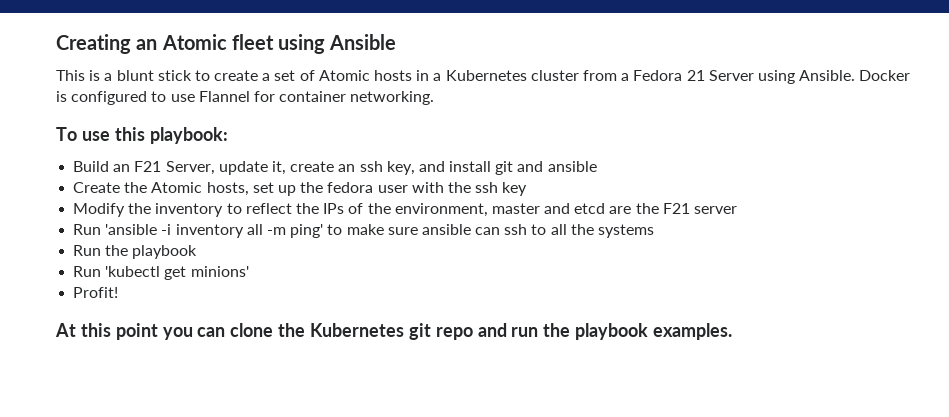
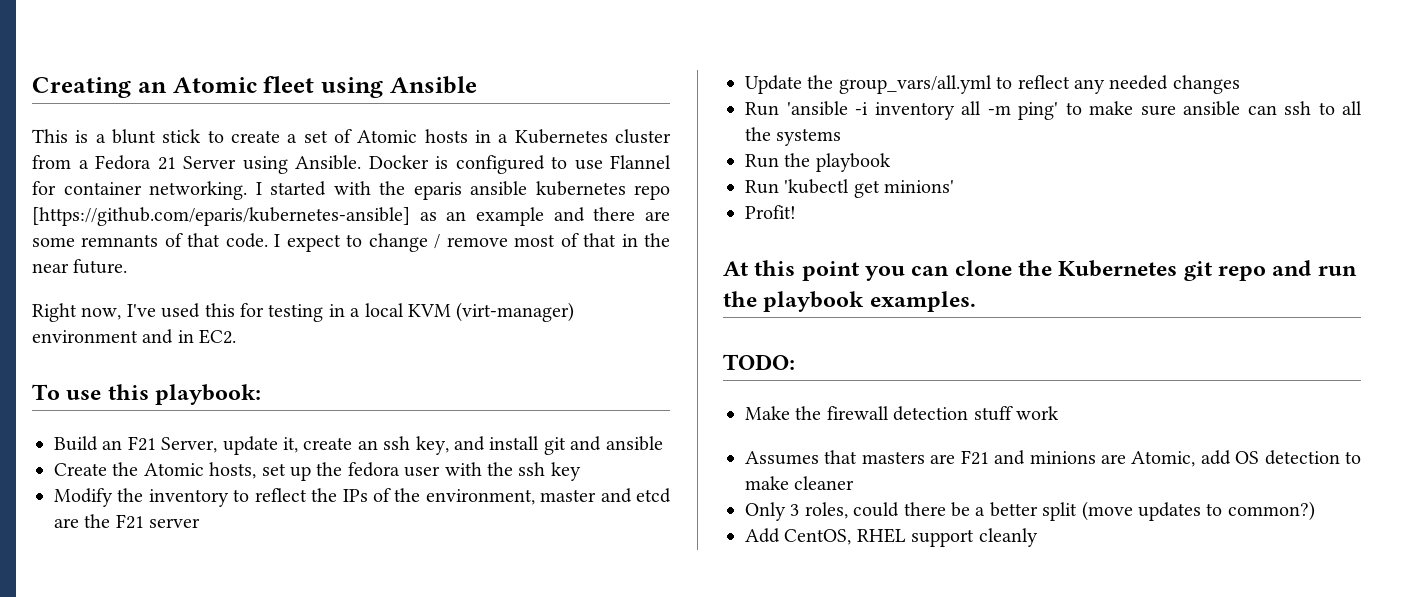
(435, 98) none -> [255,181,670,200] [32,207,670,226] [32,233,670,252] [32,259,128,274] [32,302,575,322] [32,329,237,344] I started with the eparis ansible kubernetes repo [https://github.com/eparis/kubernetes-ansible] as an example and there are some remnants of that code. I expect to change / remove most of that in the near future. // Right now, I've used this for testing in a local KVM (virt-manager) environment and in EC2.
(738, 210) none -> [745,75,1240,94] // Update the group_vars/all.yml to reflect any needed changes
(733, 331) none -> [723,354,795,370] [745,406,1059,421] [745,450,1361,467] [745,476,855,490] [745,501,1315,521] [745,528,1038,547] // TODO: // Make the firewall detection stuff work // Assumes that masters are F21 and minions are Atomic, add OS detection to make cleaner // Only 3 roles, could there be a better split (move updates to common?) // Add CentOS, RHEL support cleanly

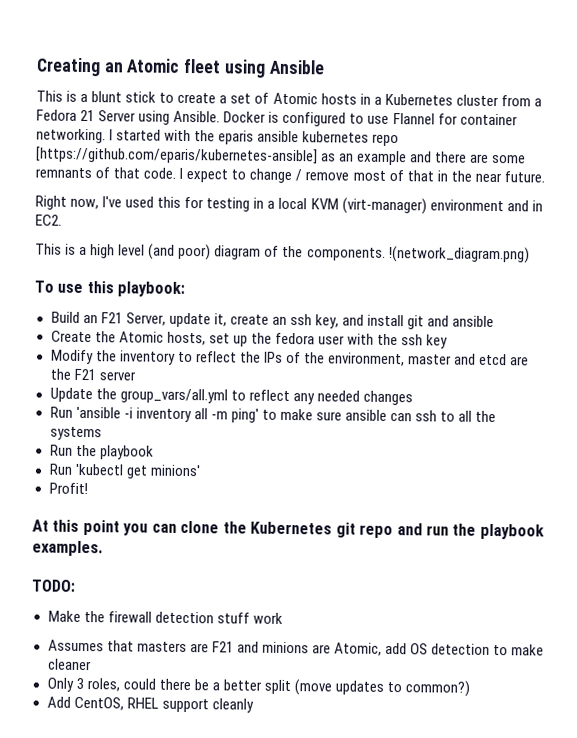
(237, 336) none -> [35,243,530,264] // This is a high level (and poor) diagram of the components. !(network_diagram.png)

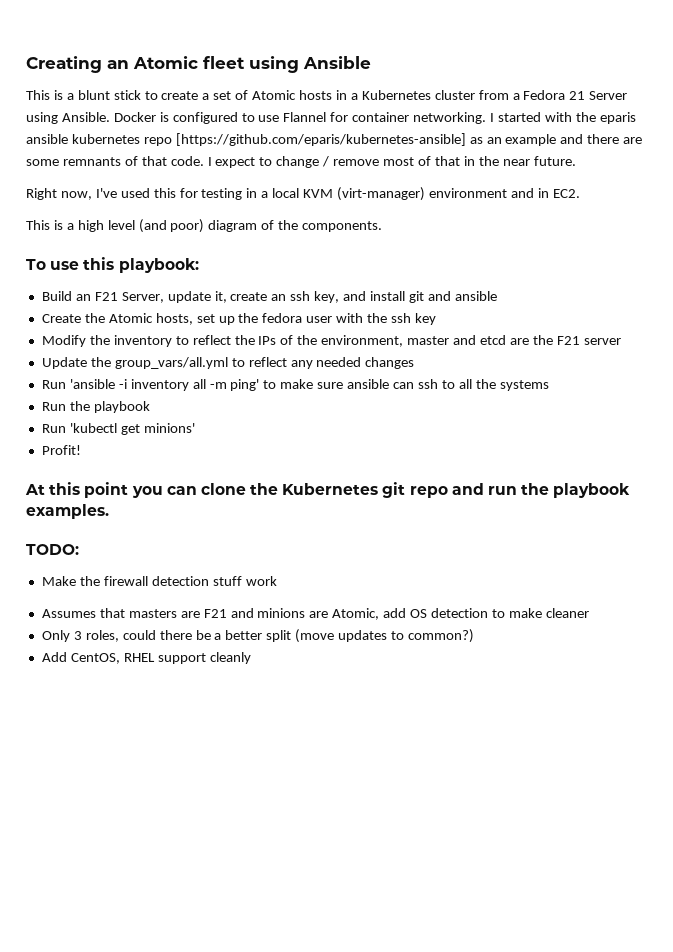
[388,245,530,264] !(network_diagram.png) -> (383, 226) none

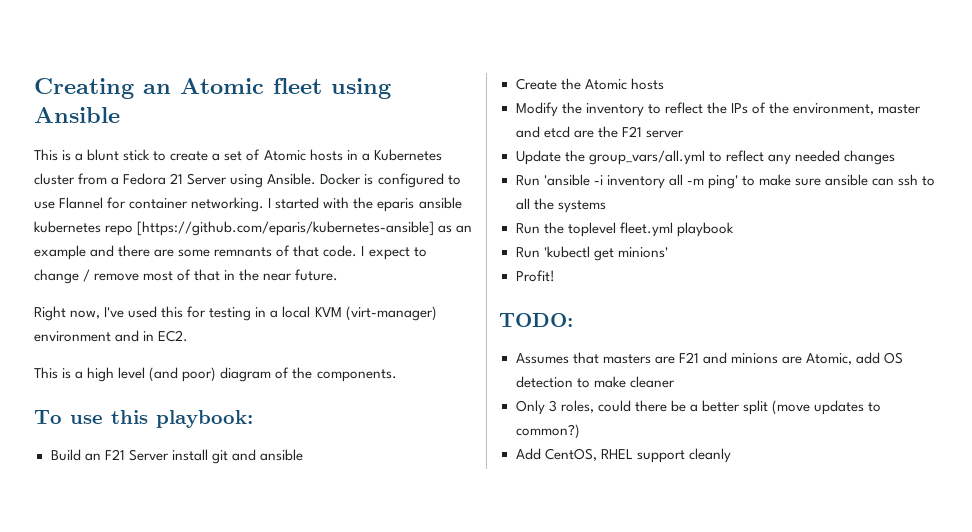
[121,291,367,303] Server, update it, create an ssh key, and -> [128,449,169,461] Server
[155,313,436,325] hosts, set up the fedora user with the ssh key -> [630,78,664,90] hosts
(90, 406) none -> [567,222,673,237] toplevel fleet.yml
[25,482,631,498] [26,504,109,519] [26,544,79,555] [41,576,277,586] At this point you can clone the Kubernetes git repo and run the playbook examples. // TODO: // Make the firewall detection stuff work -> [499,313,573,327] TODO:

